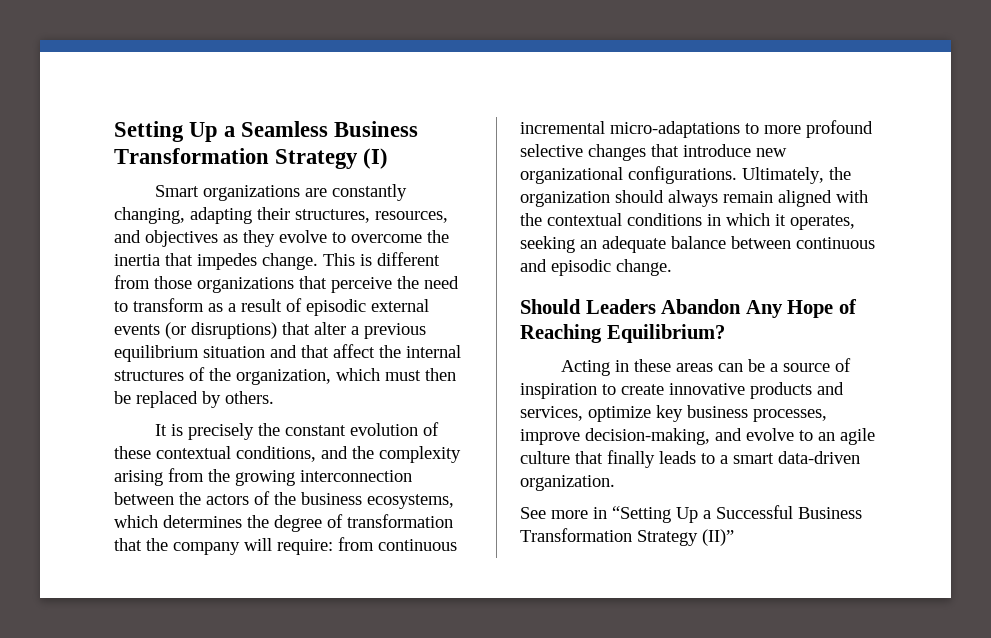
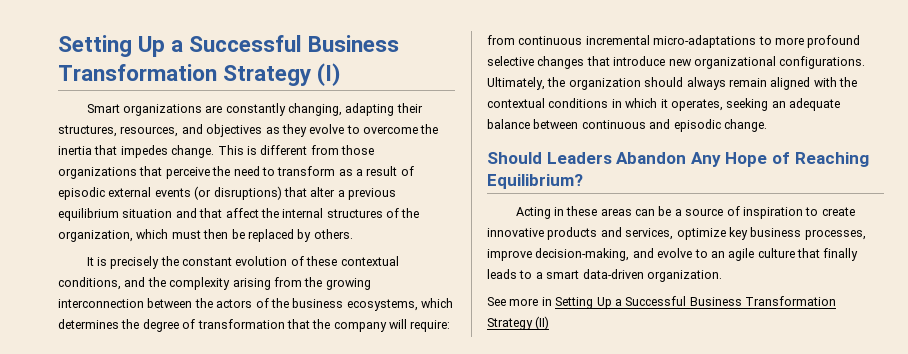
[114,121,329,142] Setting Up a Seamless -> [58,35,303,57] Setting Up a Successful
[612,505,862,523] [520,528,734,546] “Setting Up a Successful Business Transformation Strategy (II)” -> [555,296,836,309] [487,316,550,330] Setting Up a Successful Business Transformation Strategy (II)

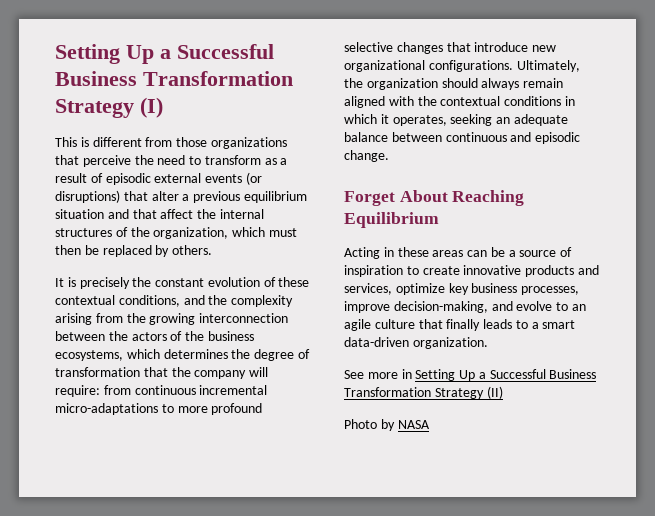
[86,103,423,116] [58,124,439,137] [58,145,215,158] Smart organizations are constantly changing, adapting their structures, resources, and objectives as they evolve to overcome the inertia that impedes change. -> (163, 107) none
[487,152,869,167] [487,174,583,189] Should Leaders Abandon Any Hope of Reaching Equilibrium? -> [344,190,525,206] [344,212,439,228] Forget About Reaching Equilibrium
(550, 323) none -> [344,419,430,431] // Photo by NASA

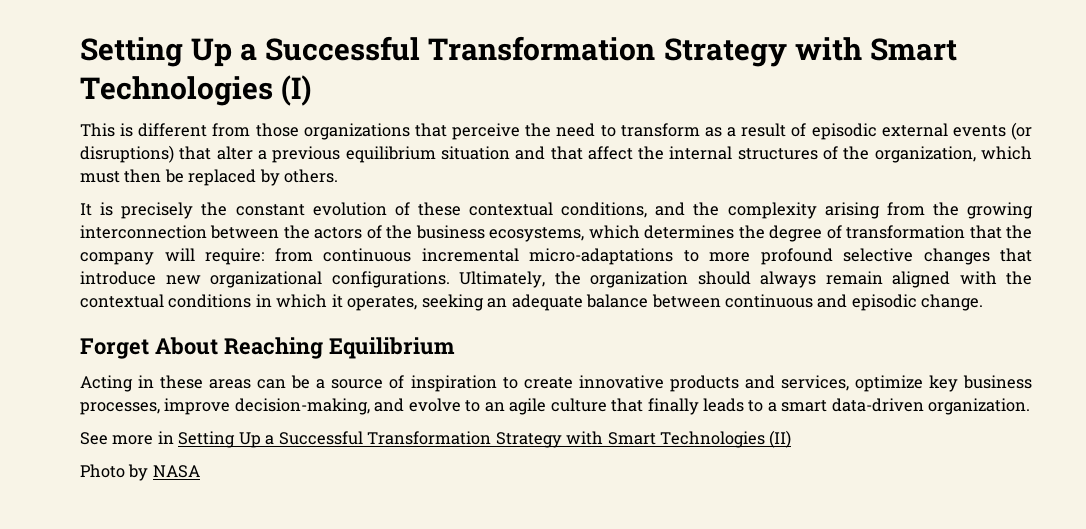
[55,44,274,64] [55,71,293,86] [55,99,134,118] Setting Up a Successful Business Transformation Strategy -> [80,36,957,67] [80,76,273,106] Setting Up a Successful Transformation Strategy with Smart Technologies
[549,369,597,379] [344,387,484,399] Business Transformation Strategy -> [367,431,766,448] Transformation Strategy with Smart Technologies

